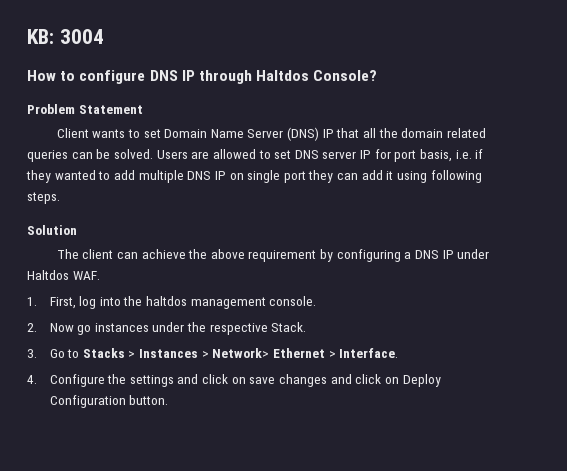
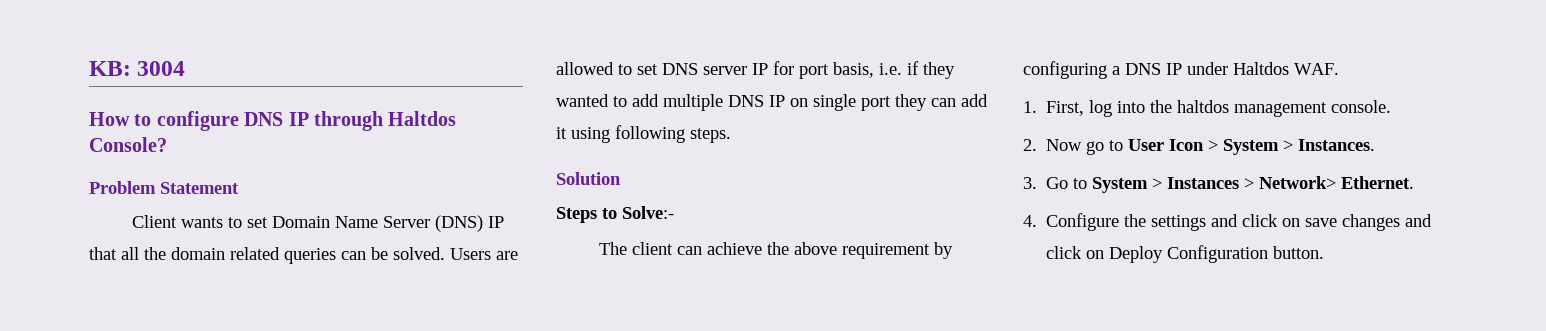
(77, 230) none -> [556,206,674,223] // Steps to Solve:-
[94,322,307,335] instances under the respective Stack. -> [1109,139,1376,155] to User Icon > System > Instances.
[82,348,125,358] Stacks -> [1092,177,1149,193] System
[273,348,399,358] Ethernet > Interface. -> [1341,176,1415,189] Ethernet.

